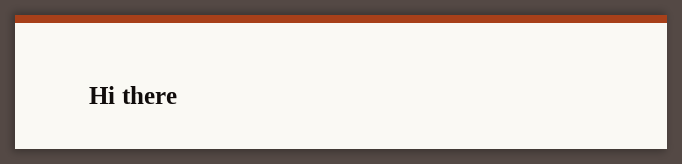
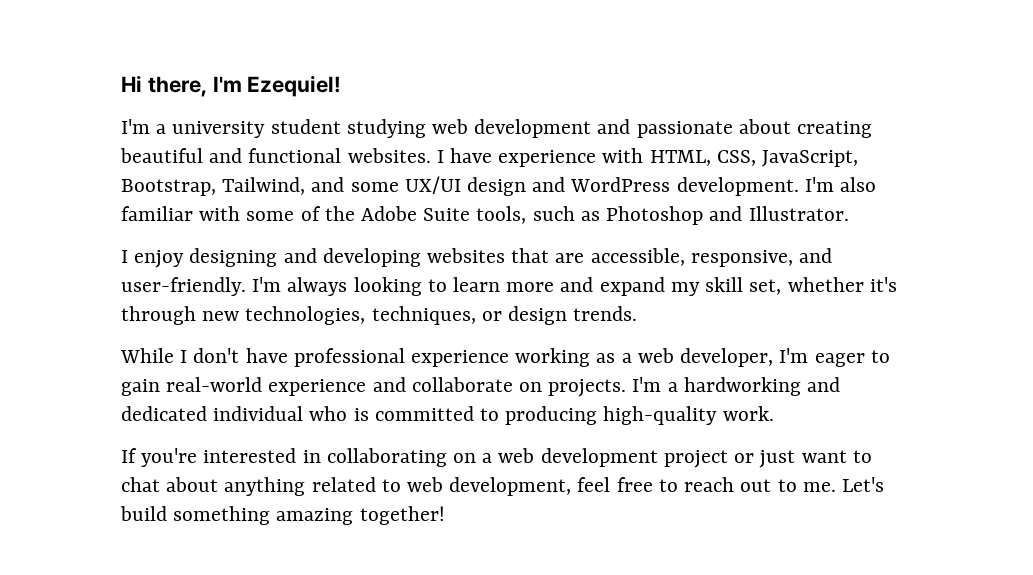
[121,86,177,104] there -> [147,75,342,97] [121,119,873,138] [120,148,859,167] [121,176,877,196] [121,206,849,225] [121,248,833,268] [121,277,897,296] [121,306,638,325] [120,348,890,367] [121,377,841,397] [121,406,774,425] [121,448,872,468] [121,477,884,496] [120,506,445,525] there, I'm Ezequiel! // I'm a university student studying web development and passionate about creating beautiful and functional websites. I have experience with HTML, CSS, JavaScript, Bootstrap, Tailwind, and some UX/UI design and WordPress development. I'm also familiar with some of the Adobe Suite tools, such as Photoshop and Illustrator. // I enjoy designing and developing websites that are accessible, responsive, and user-friendly. I'm always looking to learn more and expand my skill set, whether it's through new technologies, techniques, or design trends. // While I don't have professional experience working as a web developer, I'm eager to gain real-world experience and collaborate on projects. I'm a hardworking and dedicated individual who is committed to producing high-quality work. // If you're interested in collaborating on a web development project or just want to chat about anything related to web development, feel free to reach out to me. Let's build something amazing together!

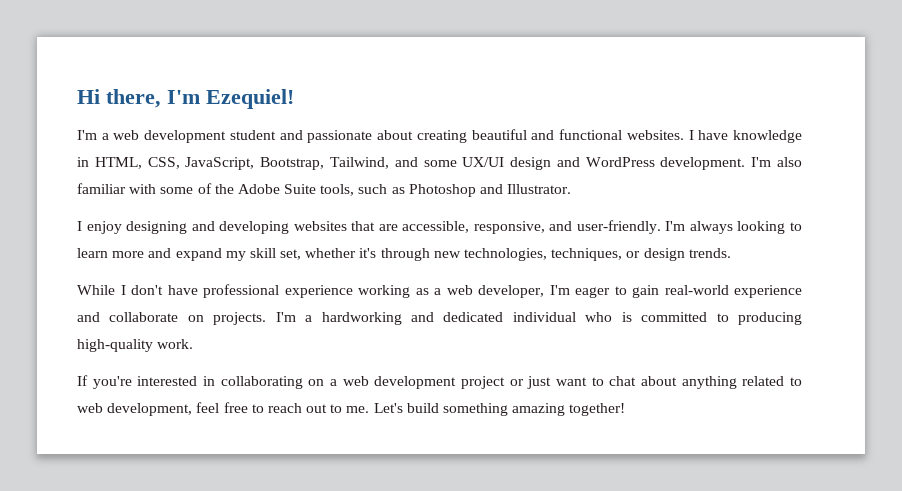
[172,119,592,138] university student studying web development -> [113,130,276,143] web development student
[498,148,644,167] experience with -> [733,130,803,143] [77,157,89,167] knowledge in

